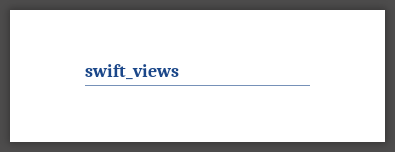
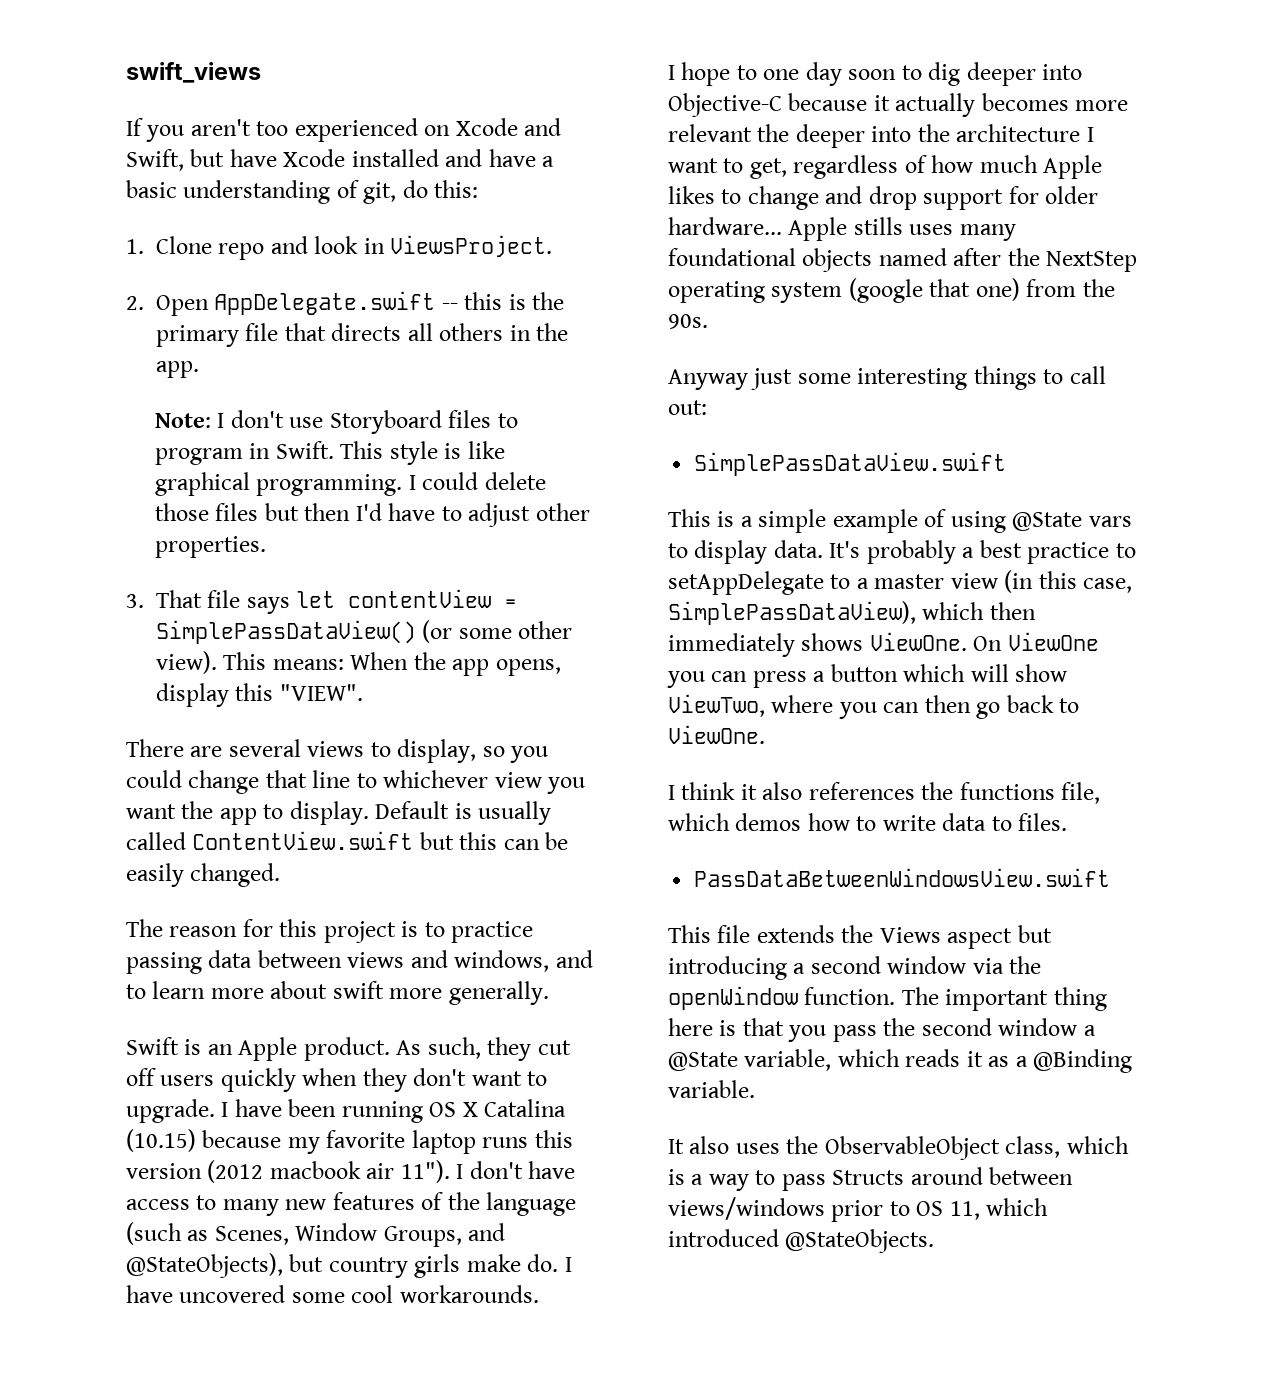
(179, 72) none -> [126,118,562,142] [126,149,555,171] [126,180,479,204] [126,235,553,260] [126,291,565,316] [156,323,569,347] [156,361,199,378] [155,410,518,434] [155,441,505,465] [155,472,546,496] [155,503,590,527] [155,536,267,558] [126,589,518,614] [156,620,573,644] [156,651,561,676] [156,683,363,707] [126,739,549,763] [126,770,586,794] [126,801,552,825] [126,831,569,850] [126,863,281,887] [126,919,534,943] [126,950,593,974] [126,981,549,1005] [126,1037,571,1061] [126,1068,548,1092] [126,1099,567,1123] [126,1129,573,1154] [126,1160,576,1183] [126,1192,577,1216] [126,1222,506,1247] [126,1253,572,1278] [126,1285,539,1303] [668,62,1083,86] [668,93,1129,117] [668,124,1094,148] [668,155,1103,179] [668,186,1099,210] [668,217,1016,241] [668,248,1138,272] [668,278,1115,303] [668,314,708,329] [668,366,1106,390] [668,400,707,415] [694,452,1007,476] [668,509,1132,533] [668,540,1136,564] [668,570,1133,595] [668,601,1036,625] [668,632,1099,657] [667,664,1068,688] [668,694,1080,719] [668,725,765,744] [668,782,1101,804] [668,813,1068,831] [694,868,1111,887] [668,925,1052,949] [668,956,1042,980] [668,986,1107,1011] [668,1018,1096,1042] [668,1049,1133,1073] [668,1080,755,1098] [668,1136,1129,1160] [668,1167,1074,1191] [668,1197,1049,1222] [668,1229,935,1253] // If you aren't too experienced on Xcode and Swift, but have Xcode installed and have a basic understanding of git, do this: // 1. Clone repo and look in ViewsProject. // 2. Open AppDelegate.swift -- this is the primary file that directs all others in the app. // Note: I don't use Storyboard files to program in Swift. This style is like graphical programming. I could delete those files but then I'd have to adjust other properties. // 3. That file says let contentView = SimplePassDataView() (or some other view). This means: When the app opens, display this "VIEW". // There are several views to display, so you could change that line to whichever view you want the app to display. Default is usually called ContentView.swift but this can be easily changed. // The reason for this project is to practice passing data between views and windows, and to learn more about swift more generally. // Swift is an Apple product. As such, they cut off users quickly when they don't want to upgrade. I have been running OS X Catalina (10.15) because my favorite laptop runs this version (2012 macbook air 11"). I don't have access to many new features of the language (such as Scenes, Window Groups, and @StateObjects), but country girls make do. I have uncovered some cool workarounds. // I hope to one day soon to dig deeper into Objective-C because it actually becomes more relevant the deeper into the architecture I want to get, regardless of how much Apple likes to change and drop support for older hardware... Apple stills uses many foundational objects named after the NextStep operating system (google that one) from the 90s. // Anyway just some interesting things to call out: // SimplePassDataView.swift // This is a simple example of using @State vars to display data. It's probably a best practice to setAppDelegate to a master view (in this case, SimplePassDataView), which then immediately shows ViewOne. On ViewOne you can press a button which will show ViewTwo, where you can then go back to ViewOne. // I think it also references the functions file, which demos how to write data to files. // PassDataBetweenWindowsView.swift // This file extends the Views aspect but introducing a second window via the openWindow function. The important thing here is that you pass the second window a @State variable, which reads it as a @Binding variable. // It also uses the ObservableObject class, which is a way to pass Structs around between views/windows prior to OS 11, which introduced @StateObjects.

